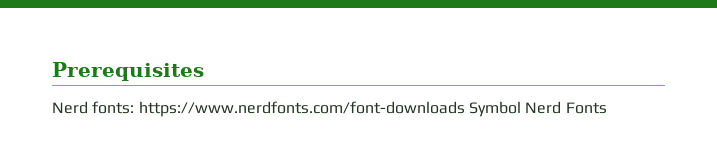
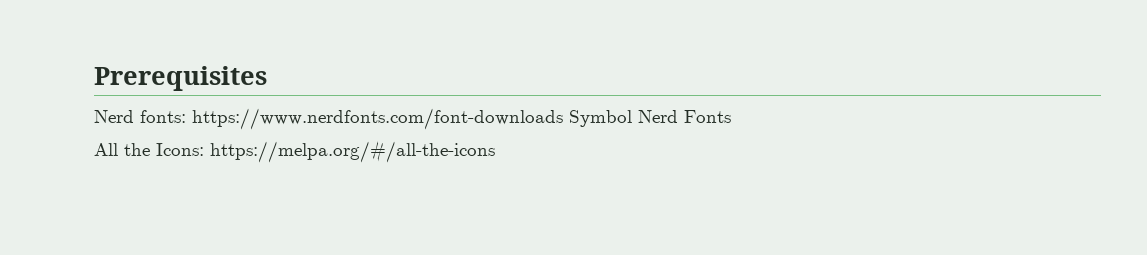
(607, 108) none -> [94,141,495,163] // All the Icons: https://melpa.org/#/all-the-icons

